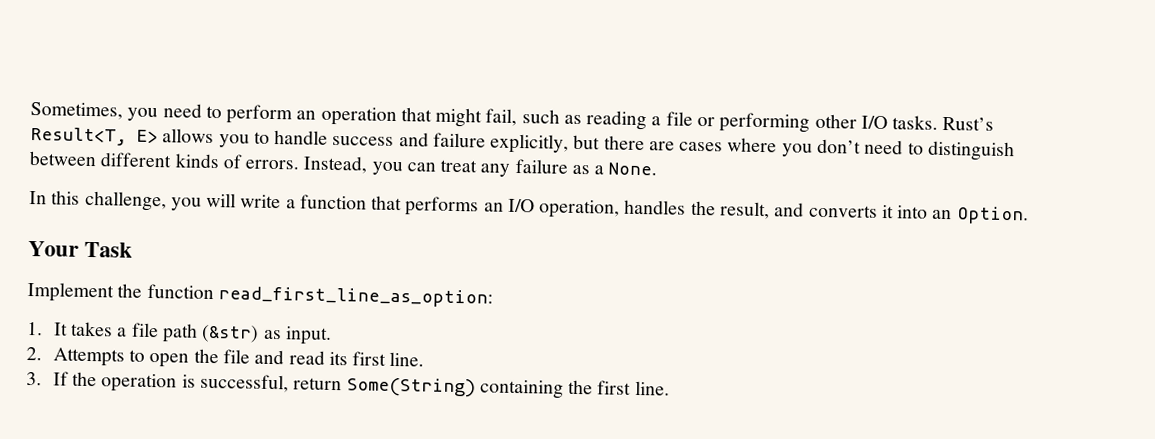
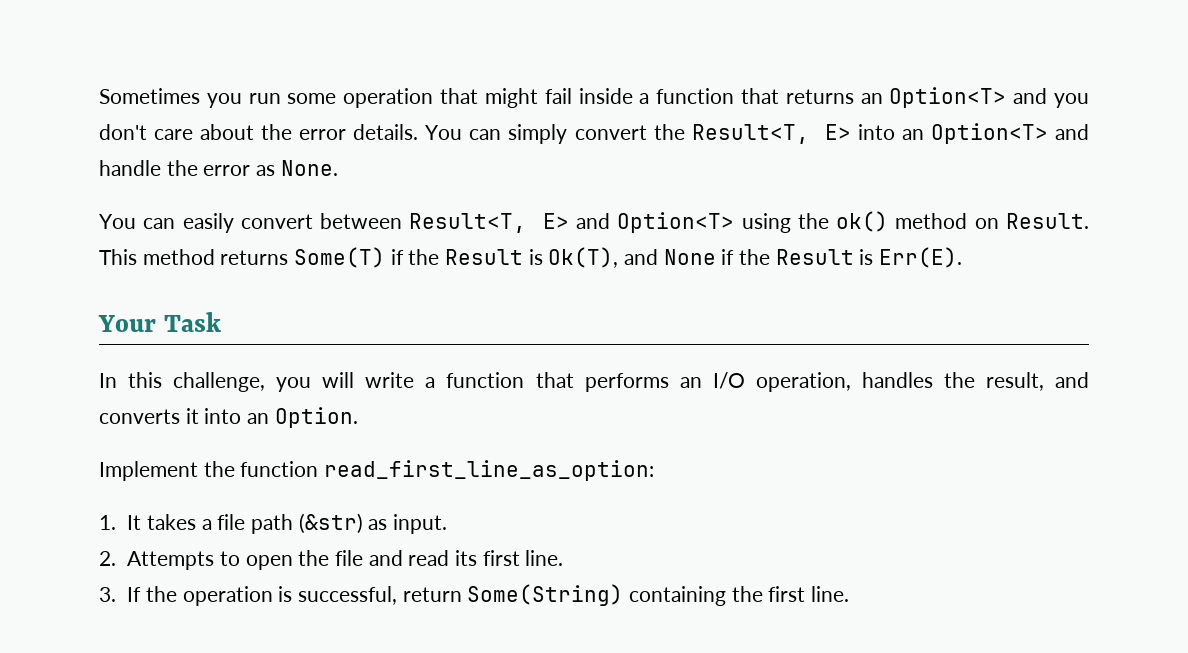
[30,102,995,133] [30,127,1015,162] [29,151,658,177] Sometimes, you need to perform an operation that might fail, such as reading a file or performing other I/O tasks. Rust’s Result<T, E> allows you to handle success and failure explicitly, but there are cases where you don’t need to distinguish between different kinds of errors. Instead, you can treat any failure as a None. -> [99,87,1089,108] [99,123,1089,144] [99,160,338,176] [99,211,1089,233] [99,247,963,268] [98,312,221,332] Sometimes you run some operation that might fail inside a function that returns an Option<T> and you don't care about the error details. You can simply convert the Result<T, E> into an Option<T> and handle the error as None. // You can easily convert between Result<T, E> and Option<T> using the ok() method on Result. This method returns Some(T) if the Result is Ok(T), and None if the Result is Err(E). // Your Task
[28,240,134,258] // Your Task -> (358, 417) none

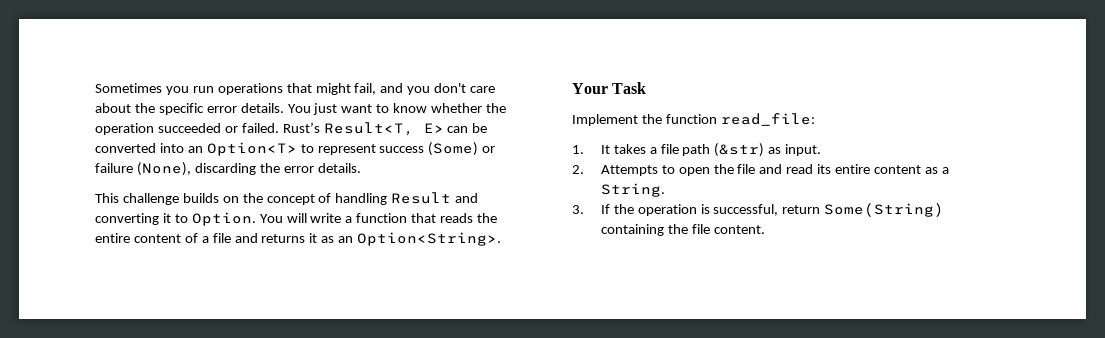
[287,87,1007,108] some operation that might fail inside a function that returns an Option<T> -> [217,83,377,95] operations that might fail,
(293, 132) none -> [158,103,204,115] specific
[469,123,1089,144] [99,160,338,176] [99,211,1089,233] [99,247,963,268] [98,312,221,332] [99,372,312,392] can simply convert the Result<T, E> into an Option<T> and handle the error as None. // You can easily convert between Result<T, E> and Option<T> using the ok() method on Result. This method returns Some(T) if the Result is Ok(T), and None if the Result is Err(E). // Your Task // In this challenge, you -> [313,103,507,115] [95,122,488,136] [95,142,496,156] [95,162,361,176] [95,192,479,205] [95,212,283,226] just want to know whether the operation succeeded or failed. Rust’s Result<T, E> can be converted into an Option<T> to represent success (Some) or failure (None), discarding the error details. // This challenge builds on the concept of handling Result and converting it to Option. You
[584,372,1089,392] [99,407,358,428] performs an I/O operation, handles the result, and converts it into an Option. -> [440,213,498,223] [95,232,502,246] [572,82,647,94] reads the entire content of a file and returns it as an Option<String>. // Your Task
[324,460,655,481] read_first_line_as_option: -> [720,113,815,126] read_file:
[482,550,564,566] first line. -> [835,164,949,174] [600,183,665,197] entire content as a String.
[768,586,850,602] first line. -> [691,224,765,234] file content.

